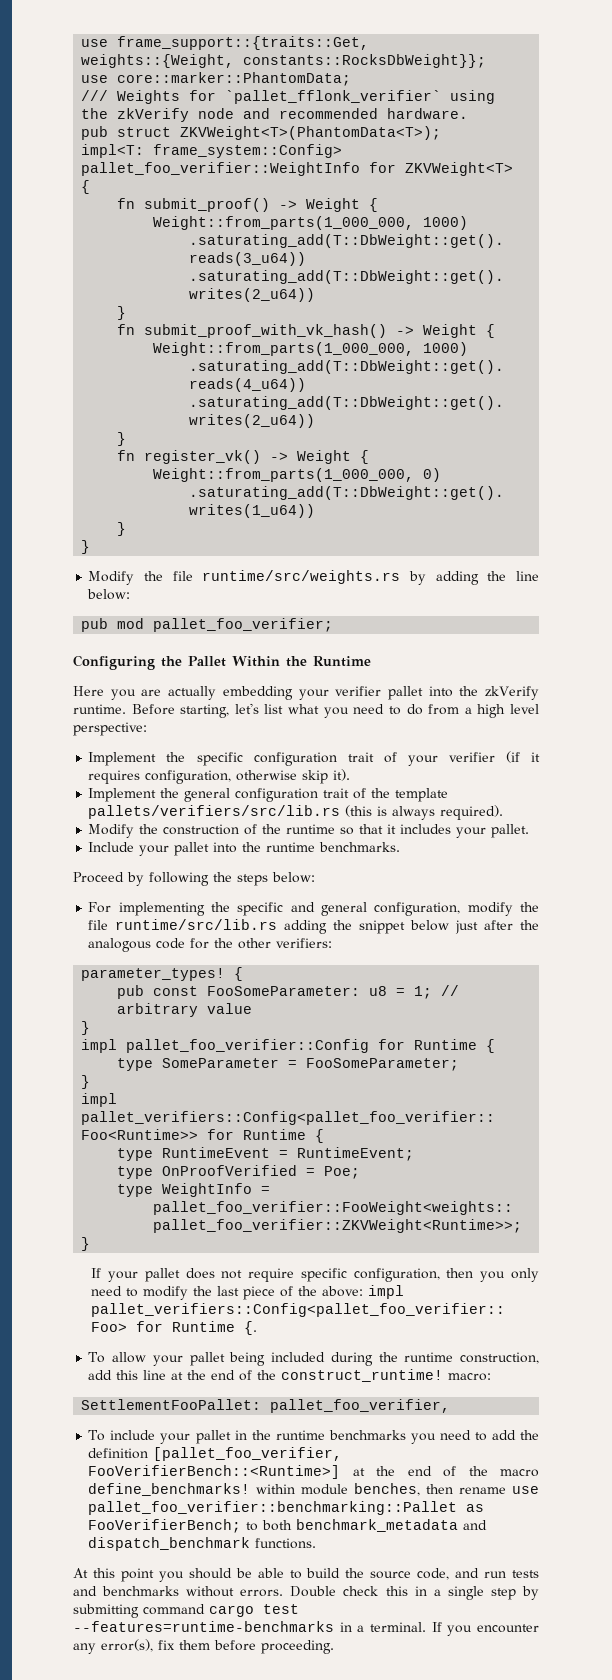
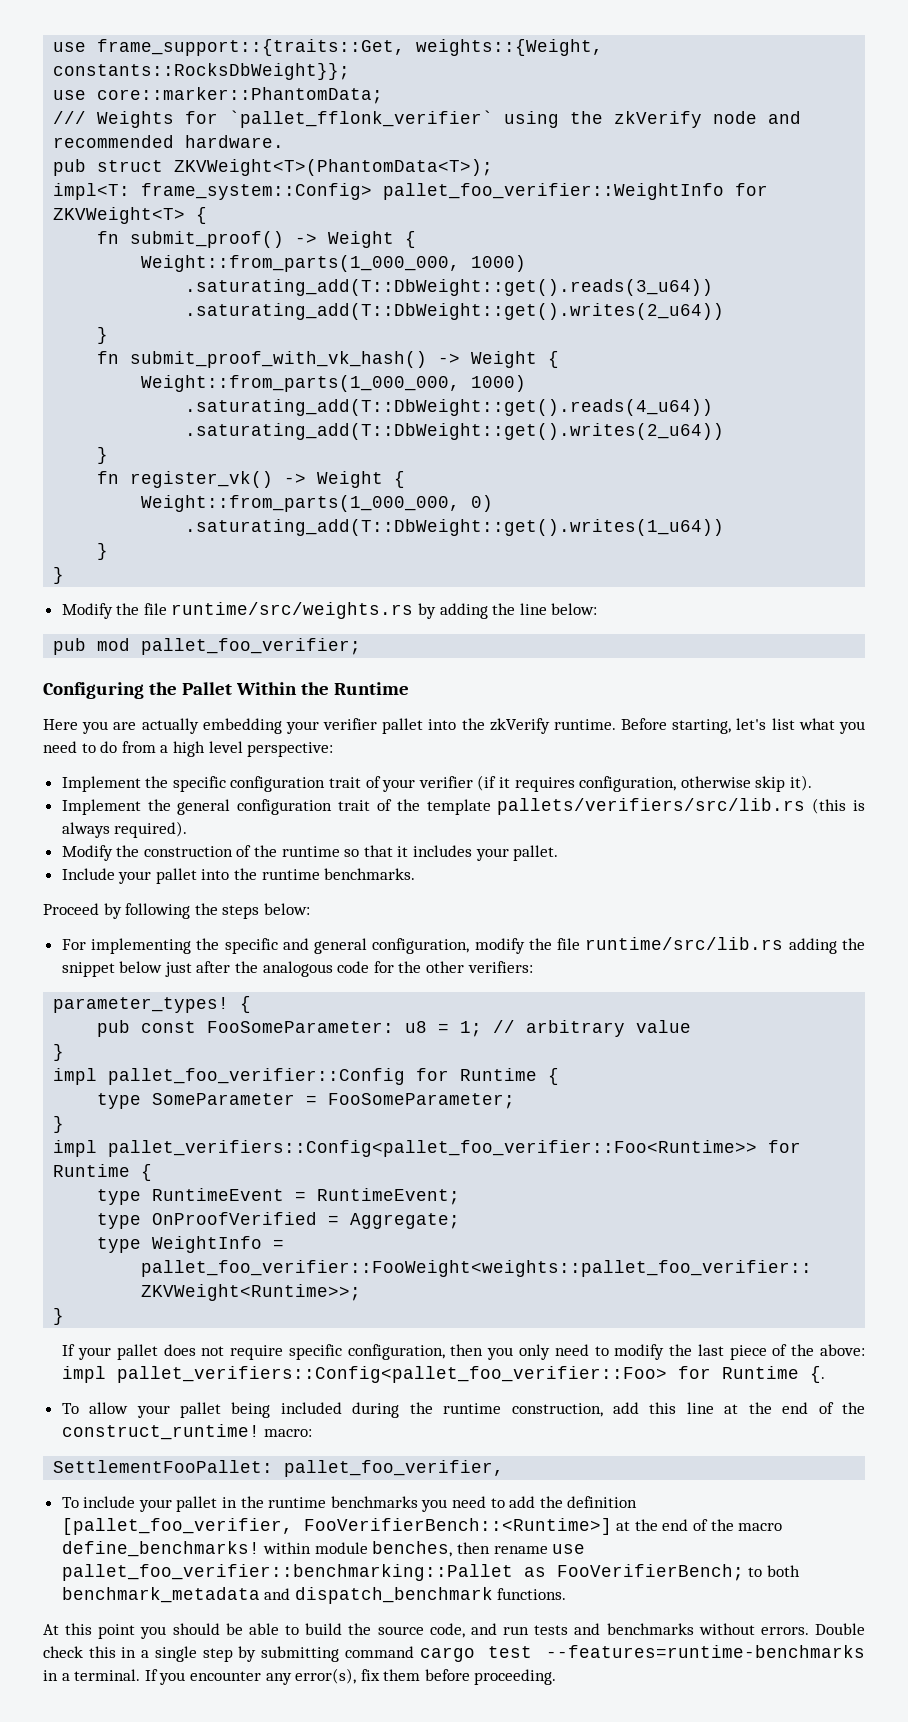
[324,1166,361,1179] Poe; -> [350,1213,461,1229] Aggregate;

